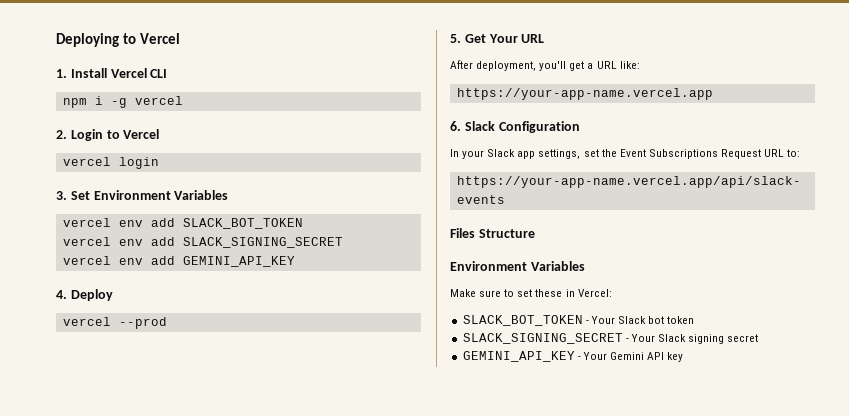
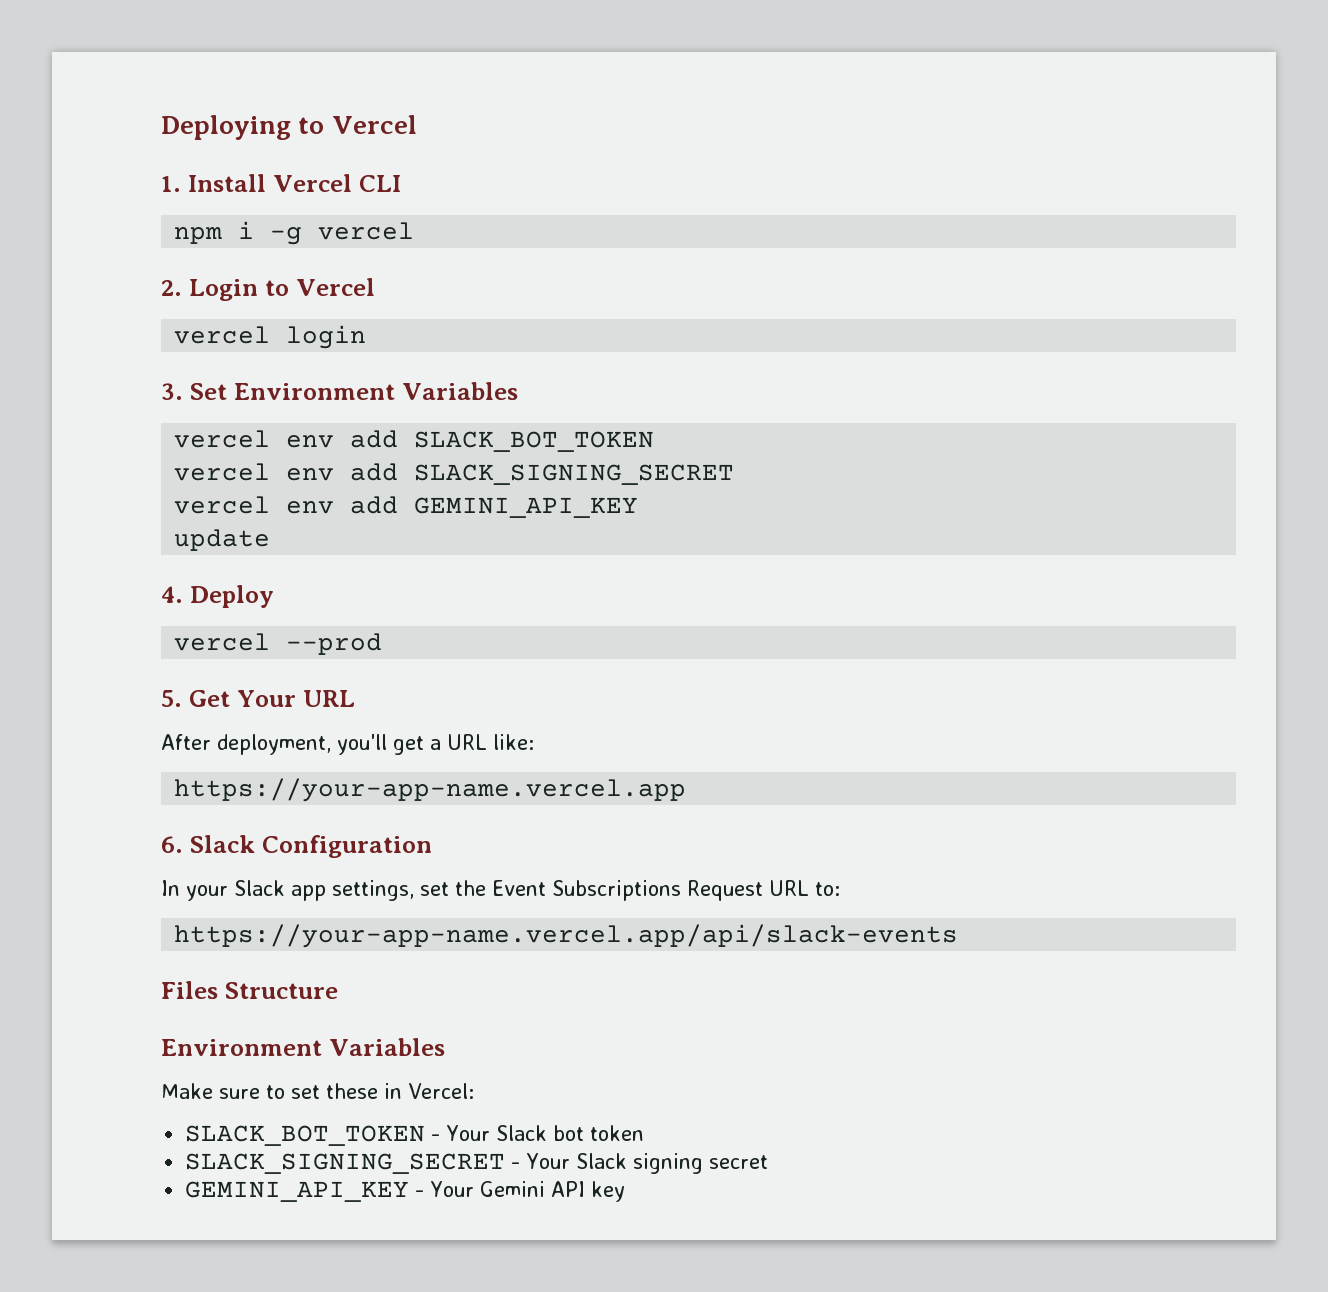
(295, 261) none -> [174,529,271,551] // update

